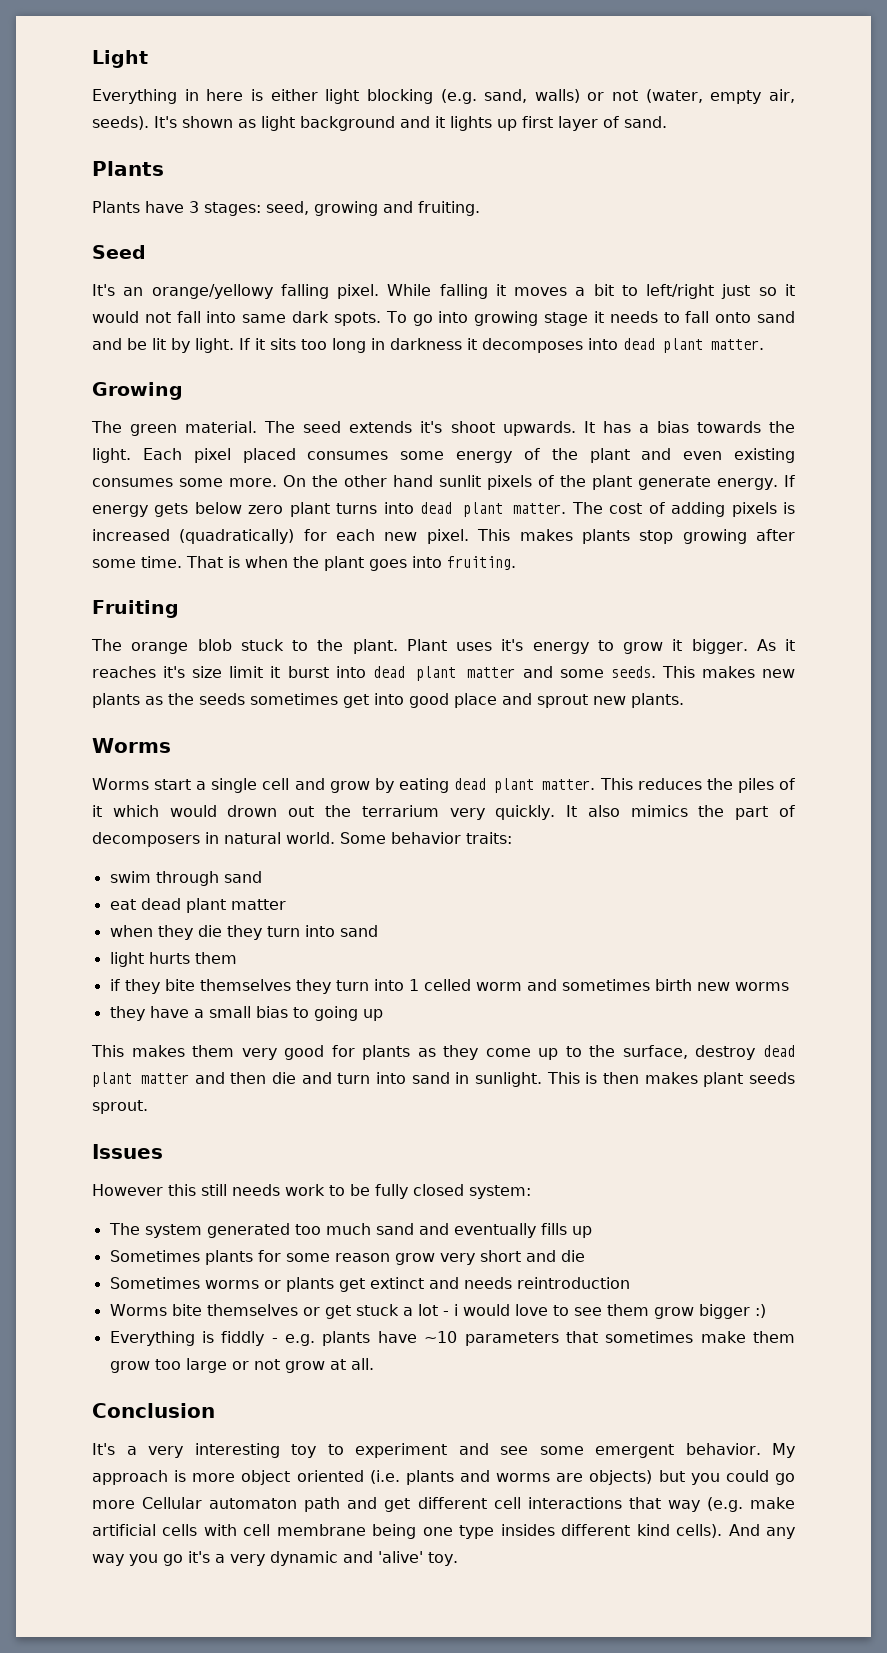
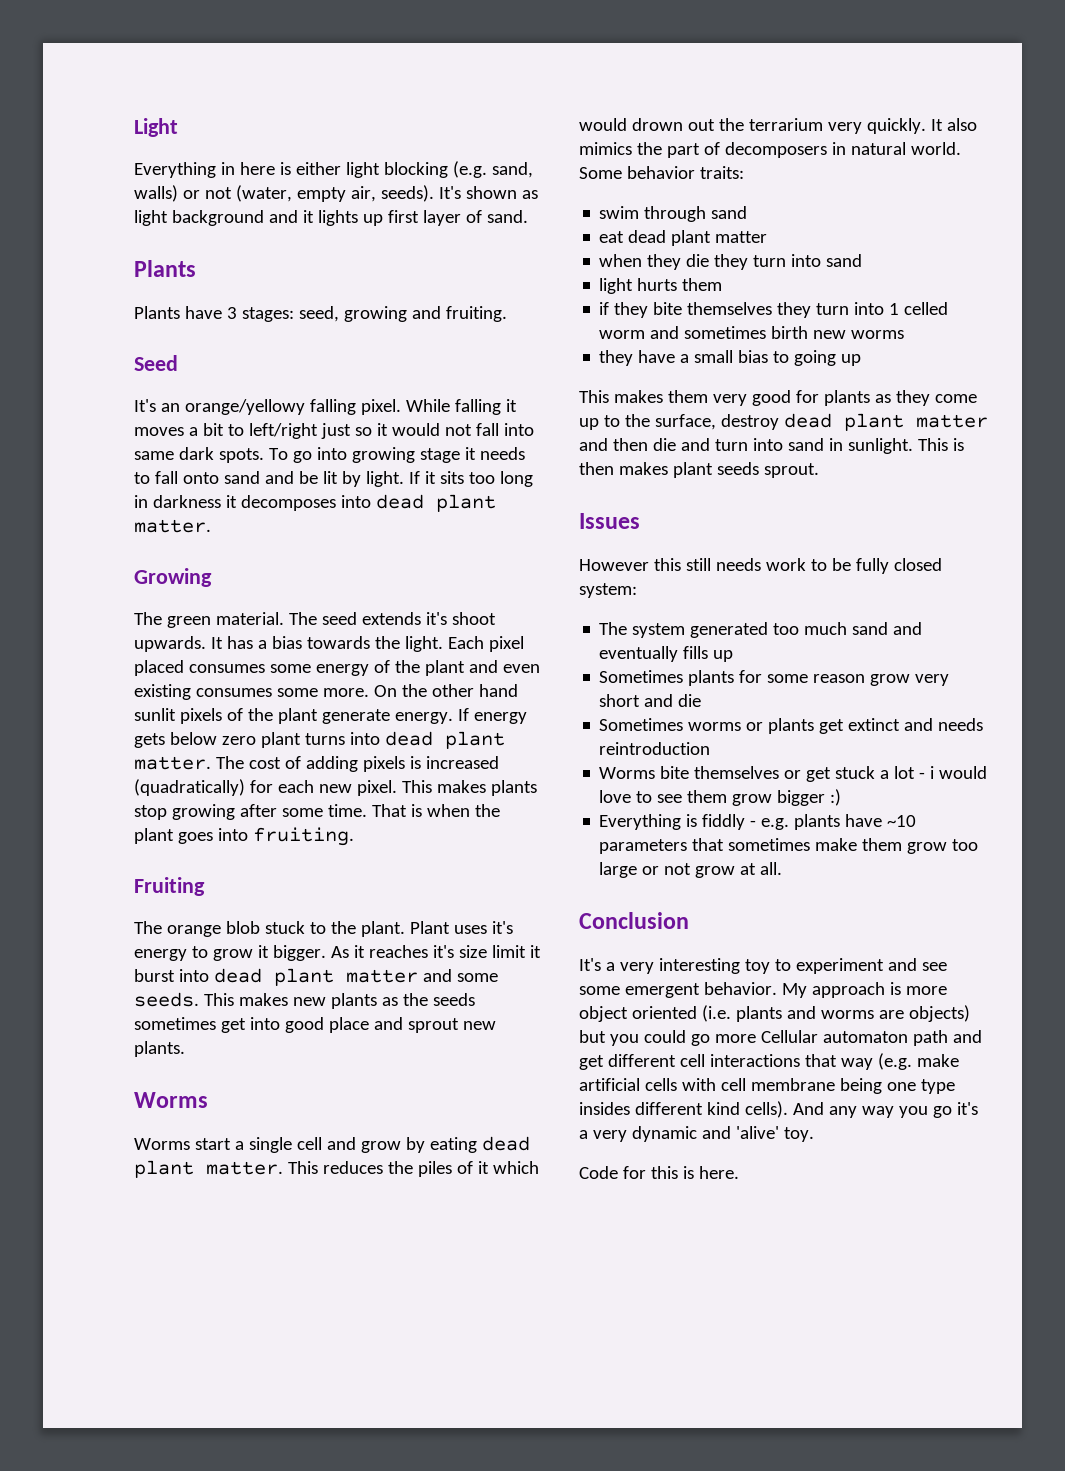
(458, 1559) none -> [579,1166,739,1179] // Code for this is here.

